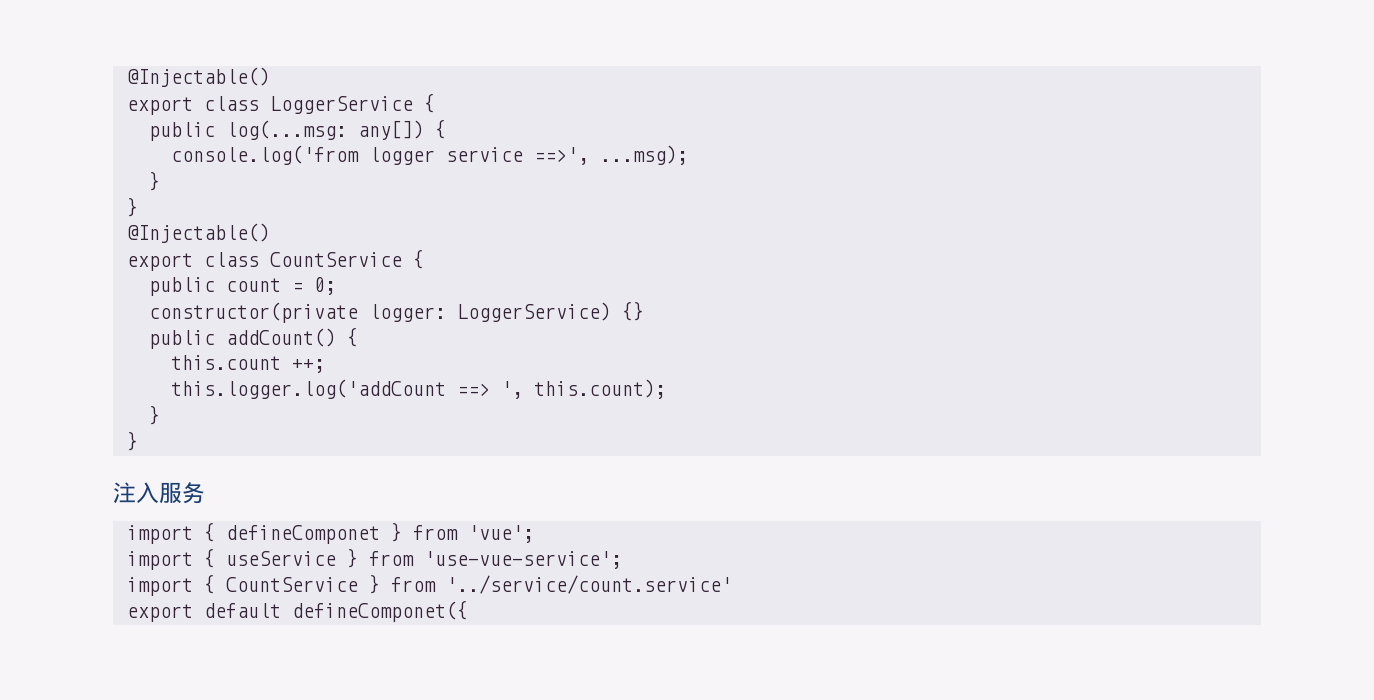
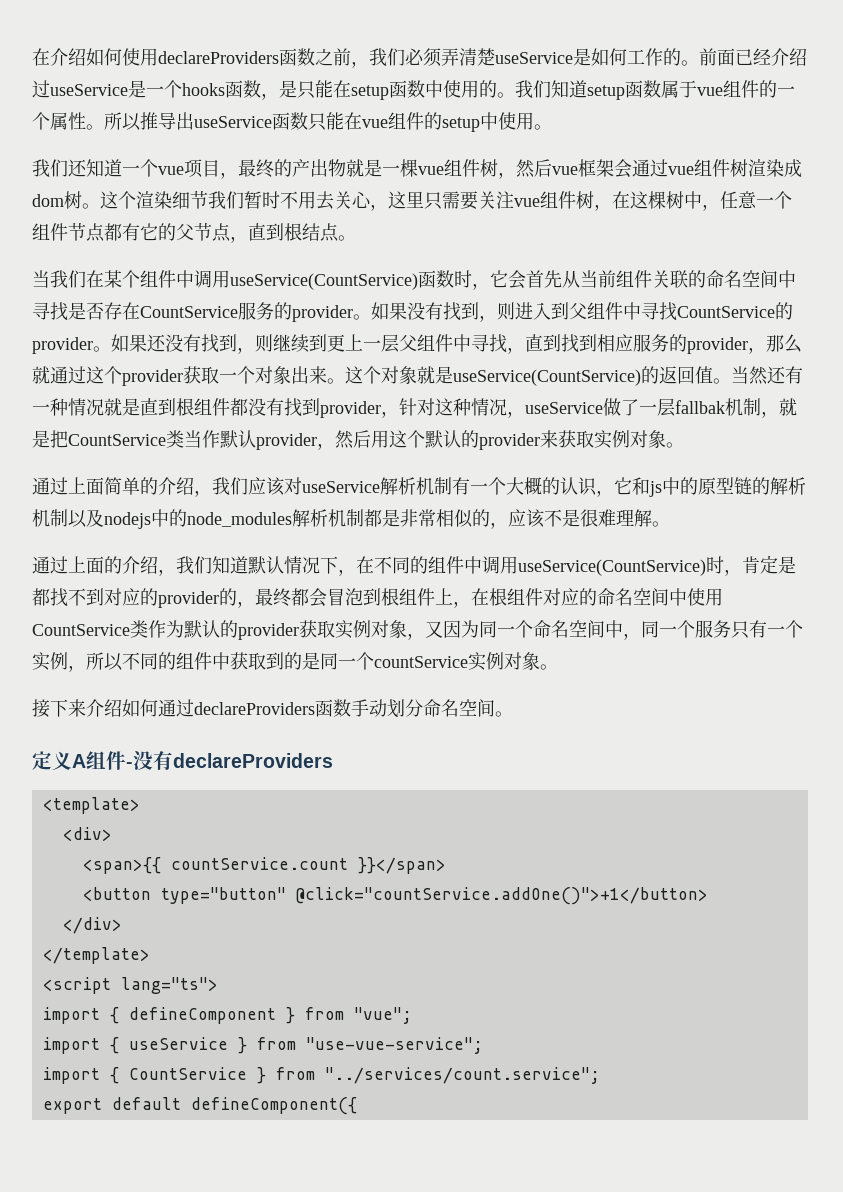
[126,67,270,87] [126,93,435,115] [148,119,446,141] [170,145,688,165] [148,171,160,191] [126,197,138,217] [126,223,270,243] [126,249,424,271] [148,277,336,296] [148,301,644,323] [148,327,358,349] [170,355,325,373] [170,379,666,399] [148,405,160,425] [126,431,138,451] [113,482,205,504] [126,522,534,544] @Injectable() // export class LoggerService { // public log(...msg: any[]) { // console.log('from logger service ==>', ...msg); // } // } // @Injectable() // export class CountService { // public count = 0; // constructor(private logger: LoggerService) {} // public addCount() { // this.count ++; // this.logger.log('addCount ==> ', this.count); // } // } // 注入服务 // import { defineComponet } from 'vue'; -> [32,48,807,68] [32,80,795,100] [32,112,552,132] [32,159,802,179] [32,191,792,211] [32,223,356,243] [32,270,796,290] [32,302,793,322] [32,334,802,354] [32,366,803,386] [32,398,797,418] [32,430,684,450] [32,477,806,497] [32,509,670,529] [32,555,796,576] [32,588,723,608] [32,620,803,640] [32,652,558,672] [32,699,513,718] [32,751,333,770] [42,797,140,814] [62,827,112,841] [82,857,446,874] [82,887,708,905] [62,917,122,934] [42,947,150,964] [42,977,218,994] [42,1007,412,1024] 在介绍如何使用declareProviders函数之前，我们必须弄清楚useService是如何工作的。前面已经介绍过useService是一个hooks函数，是只能在setup函数中使用的。我们知道setup函数属于vue组件的一个属性。所以推导出useService函数只能在vue组件的setup中使用。 // 我们还知道一个vue项目，最终的产出物就是一棵vue组件树，然后vue框架会通过vue组件树渲染成dom树。这个渲染细节我们暂时不用去关心，这里只需要关注vue组件树，在这棵树中，任意一个组件节点都有它的父节点，直到根结点。 // 当我们在某个组件中调用useService(CountService)函数时，它会首先从当前组件关联的命名空间中寻找是否存在CountService服务的provider。如果没有找到，则进入到父组件中寻找CountService的provider。如果还没有找到，则继续到更上一层父组件中寻找，直到找到相应服务的provider，那么就通过这个provider获取一个对象出来。这个对象就是useService(CountService)的返回值。当然还有一种情况就是直到根组件都没有找到provider，针对这种情况，useService做了一层fallbak机制，就是把CountService类当作默认provider，然后用这个默认的provider来获取实例对象。 // 通过上面简单的介绍，我们应该对useService解析机制有一个大概的认识，它和js中的原型链的解析机制以及nodejs中的node_modules解析机制都是非常相似的，应该不是很难理解。 // 通过上面的介绍，我们知道默认情况下，在不同的组件中调用useService(CountService)时，肯定是都找不到对应的provider的，最终都会冒泡到根组件上，在根组件对应的命名空间中使用CountService类作为默认的provider获取实例对象，又因为同一个命名空间中，同一个服务只有一个实例，所以不同的组件中获取到的是同一个countService实例对象。 // 接下来介绍如何通过declareProviders函数手动划分命名空间。 // 定义A组件-没有declareProviders // <template> // <div> // <span>{{ countService.count }}</span> // <button type="button" @click="countService.addOne()">+1</button> // </div> // </template> // <script lang="ts"> // import { defineComponent } from "vue";
[423,551,622,569] 'use-vue-service'; -> [305,1037,483,1054] "use-vue-service";
[445,575,732,594] '../service/count.service' -> [324,1067,600,1084] "../services/count.service";
[291,600,468,622] defineComponet({ -> [190,1097,357,1115] defineComponent({

